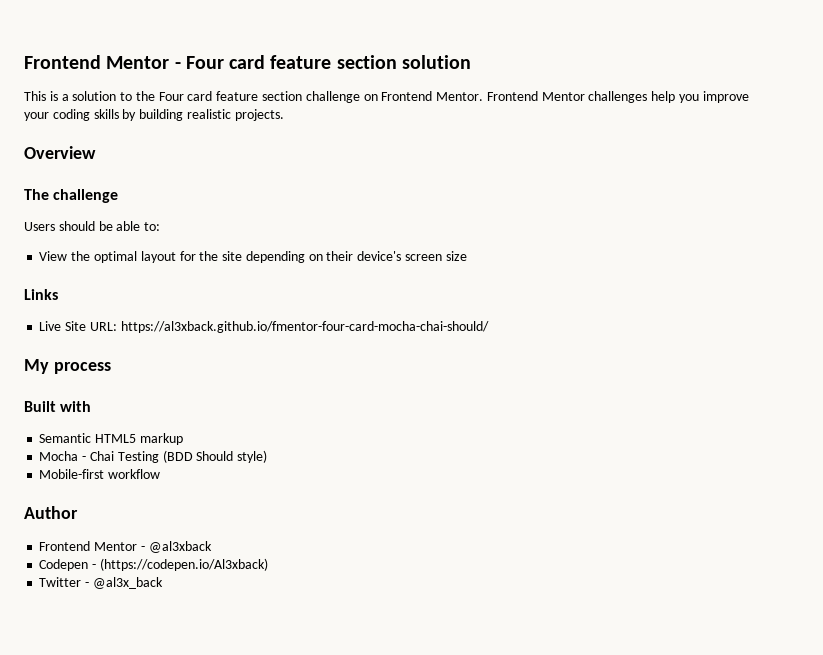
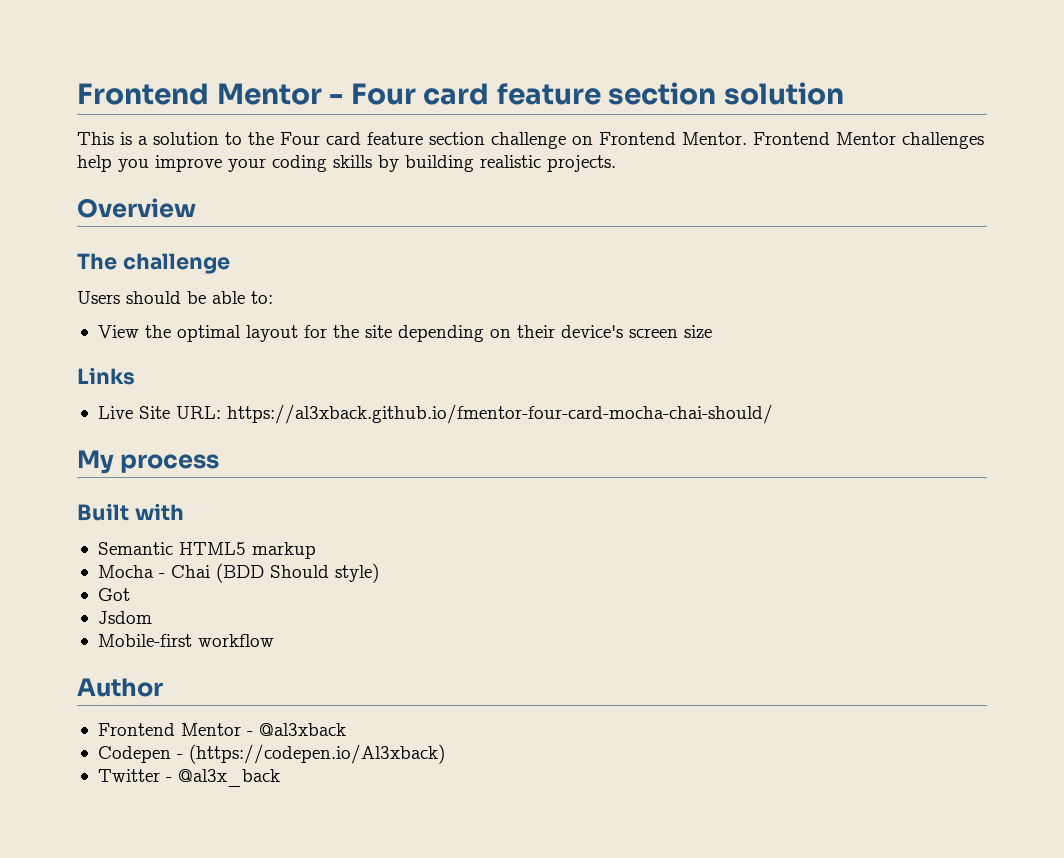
[117,451,159,463] Testing -> (210, 571) none
(268, 456) none -> [97,588,130,601] [97,611,152,624] // Got // Jsdom

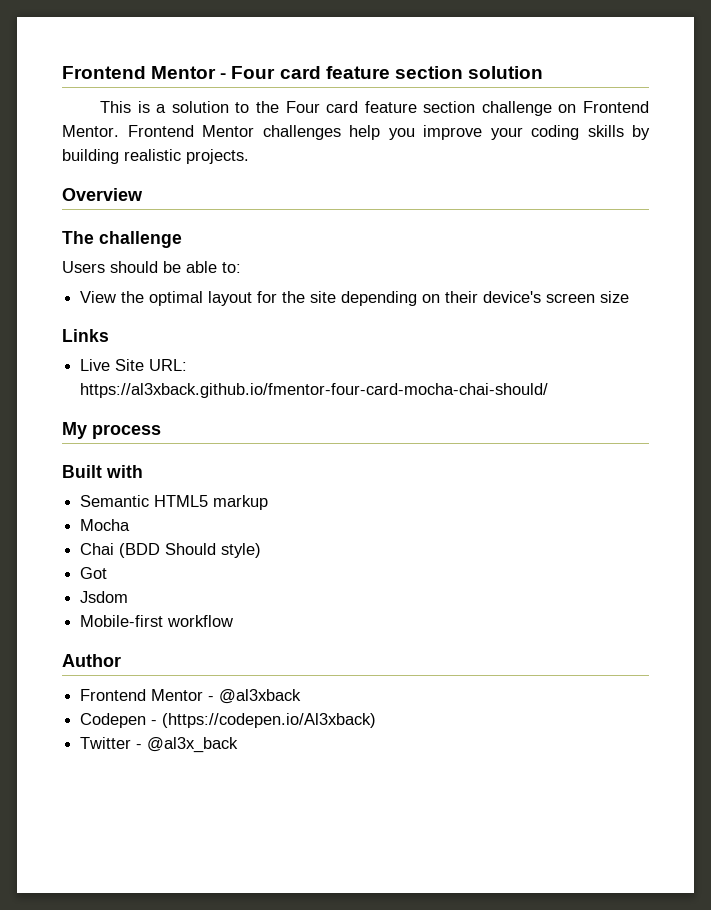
[158,573,165,578] - -> (131, 525) //

